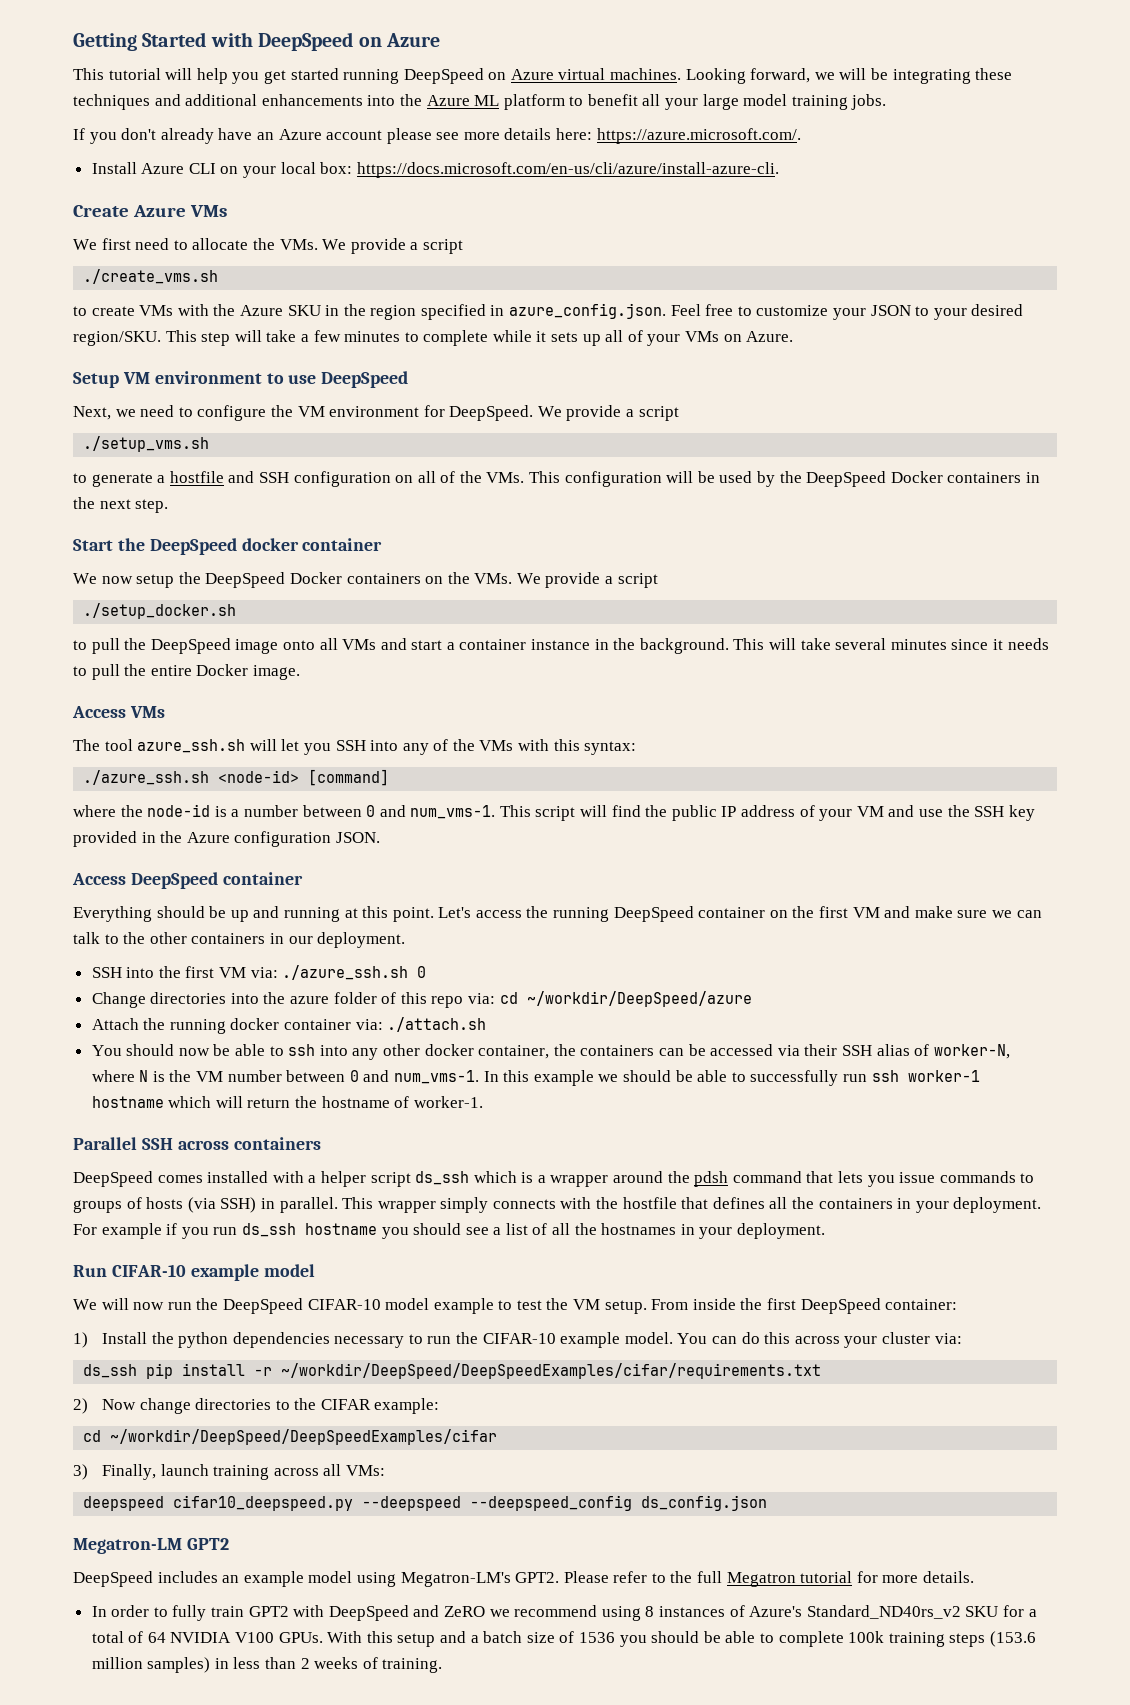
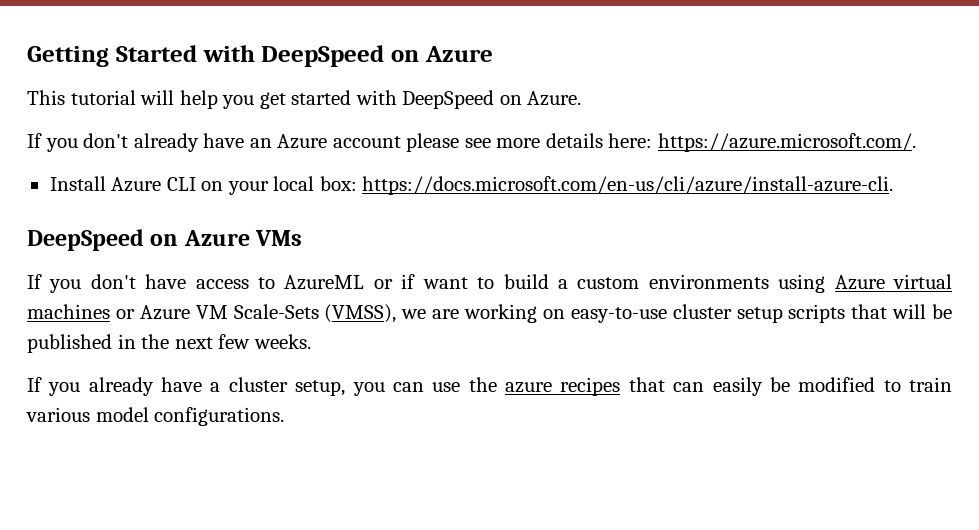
[343,68,1013,84] [73,94,887,110] running DeepSpeed on Azure virtual machines. Looking forward, we will be integrating these techniques and additional enhancements into the Azure ML platform to benefit all your large model training jobs. -> [355,90,582,109] with DeepSpeed on Azure.
[73,205,129,217] Create -> [27,229,179,251] DeepSpeed on
[73,238,463,254] [83,269,219,284] [73,303,1024,320] [73,330,794,346] [73,371,409,388] [73,405,679,421] [83,436,210,452] [73,471,1040,487] [73,497,169,513] [73,538,383,555] [73,572,658,588] [83,603,237,619] [73,638,1049,654] [73,664,300,680] [72,706,165,718] [73,739,637,755] [83,769,390,786] [73,804,1035,821] [73,831,380,847] [72,872,303,889] [73,906,1042,922] [73,932,406,948] [91,965,427,980] [91,991,752,1008] [91,1017,487,1034] [91,1044,1010,1060] [91,1070,980,1086] [91,1096,483,1108] [73,1137,321,1150] [73,1171,1035,1187] [73,1197,1042,1213] [73,1223,826,1239] [73,1264,315,1281] [73,1298,958,1314] [73,1332,962,1348] [83,1363,822,1379] [73,1398,440,1414] [83,1429,498,1445] [73,1464,385,1480] [83,1495,768,1511] [73,1538,229,1554] [73,1571,975,1587] [91,1605,1037,1621] [91,1631,1036,1647] [91,1657,443,1673] We first need to allocate the VMs. We provide a script // ./create_vms.sh // to create VMs with the Azure SKU in the region specified in azure_config.json. Feel free to customize your JSON to your desired region/SKU. This step will take a few minutes to complete while it sets up all of your VMs on Azure. // Setup VM environment to use DeepSpeed // Next, we need to configure the VM environment for DeepSpeed. We provide a script // ./setup_vms.sh // to generate a hostfile and SSH configuration on all of the VMs. This configuration will be used by the DeepSpeed Docker containers in the next step. // Start the DeepSpeed docker container // We now setup the DeepSpeed Docker containers on the VMs. We provide a script // ./setup_docker.sh // to pull the DeepSpeed image onto all VMs and start a container instance in the background. This will take several minutes since it needs to pull the entire Docker image. // Access VMs // The tool azure_ssh.sh will let you SSH into any of the VMs with this syntax: // ./azure_ssh.sh <node-id> [command] // where the node-id is a number between 0 and num_vms-1. This script will find the public IP address of your VM and use the SSH key provided in the Azure configuration JSON. // Access DeepSpeed container // Everything should be up and running at this point. Let's access the running DeepSpeed container on the first VM and make sure we can talk to the other containers in our deployment. // SSH into the first VM via: ./azure_ssh.sh 0 // Change directories into the azure folder of this repo via: cd ~/workdir/DeepSpeed/azure // Attach the running docker container via: ./attach.sh // You should now be able to ssh into any other docker container, the containers can be accessed via their SSH alias of worker-N, where N is the VM number between 0 and num_vms-1. In this example we should be able to successfully run ssh worker-1 hostname which will return the hostname of worker-1. // Parallel SSH across containers // DeepSpeed comes installed with a helper script ds_ssh which is a wrapper around the pdsh command that lets you issue commands to groups of hosts (via SSH) in parallel. This wrapper simply connects with the hostfile that defines all the containers in your deployment. For example if you run ds_ssh hostname you should see a list of all the hostnames in your deployment. // Run CIFAR-10 example model // We will now run the DeepSpeed CIFAR-10 model example to test the VM setup. From inside the first DeepSpeed container: // 1) Install the python dependencies necessary to run the CIFAR-10 example model. You can do this across your cluster via: // ds_ssh pip install -r ~/workdir/DeepSpeed/DeepSpeedExamples/cifar/requirements.txt // 2) Now change directories to the CIFAR example: // cd ~/workdir/DeepSpeed/DeepSpeedExamples/cifar // 3) Finally, launch training across all VMs: // deepspeed cifar10_deepspeed.py --deepspeed --deepspeed_config ds_config.json // Megatron-LM GPT2 // DeepSpeed includes an example model using Megatron-LM's GPT2. Please refer to the full Megatron tutorial for more details. // In order to fully train GPT2 with DeepSpeed and ZeRO we recommend using 8 instances of Azure's Standard_ND40rs_v2 SKU for a total of 64 NVIDIA V100 GPUs. With this setup and a batch size of 1536 you should be able to complete 100k training steps (153.6 million samples) in less than 2 weeks of training. -> [27,274,952,293] [27,304,952,323] [27,334,311,353] [27,377,952,396] [26,407,285,426] If you don't have access to AzureML or if want to build a custom environments using Azure virtual machines or Azure VM Scale-Sets (VMSS), we are working on easy-to-use cluster setup scripts that will be published in the next few weeks. // If you already have a cluster setup, you can use the azure recipes that can easily be modified to train various model configurations.

